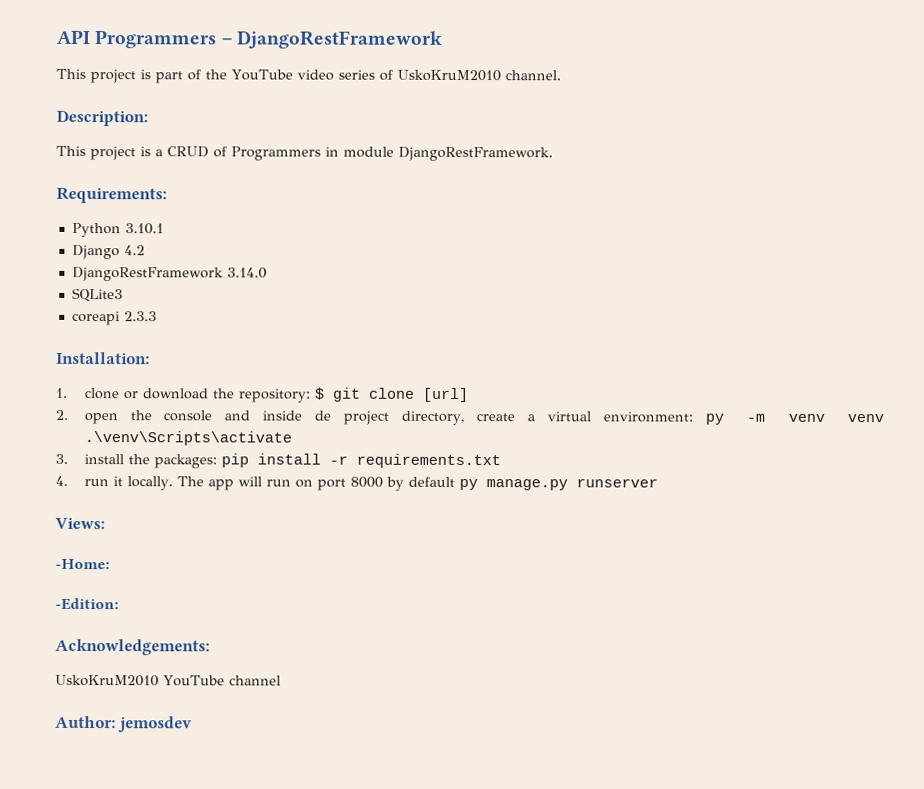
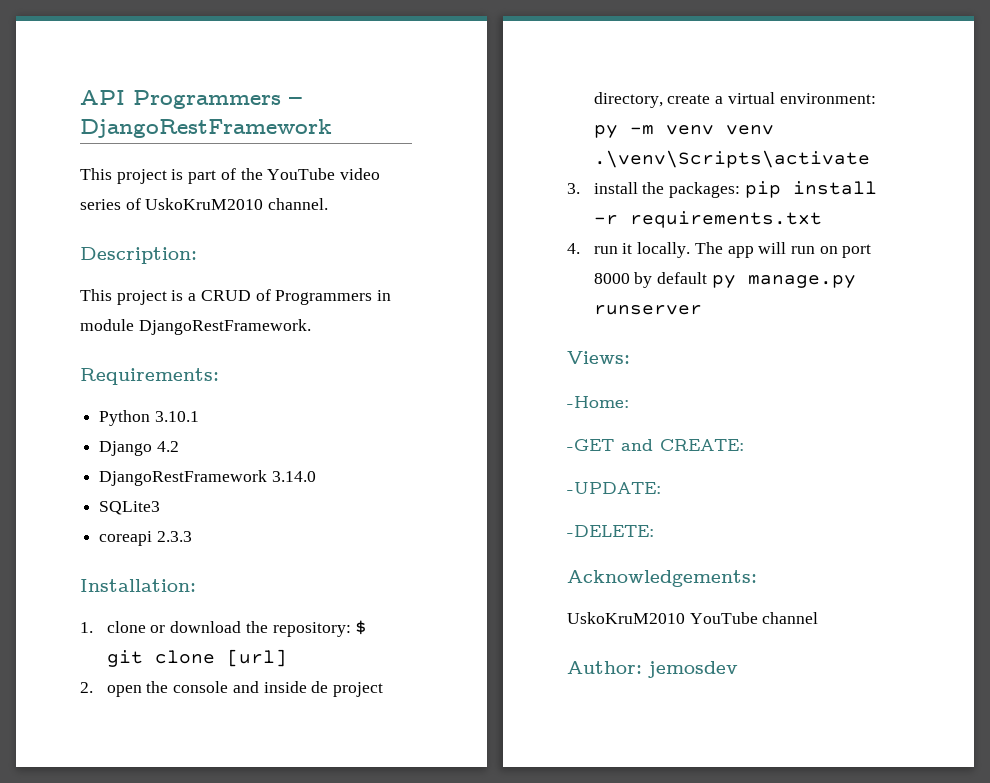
[55,597,119,611] -Edition: -> [567,439,744,451] [567,482,661,494] [567,525,654,537] -GET and CREATE: // -UPDATE: // -DELETE:

